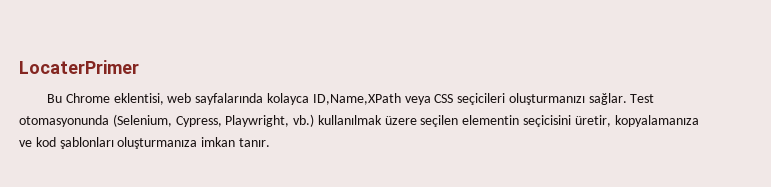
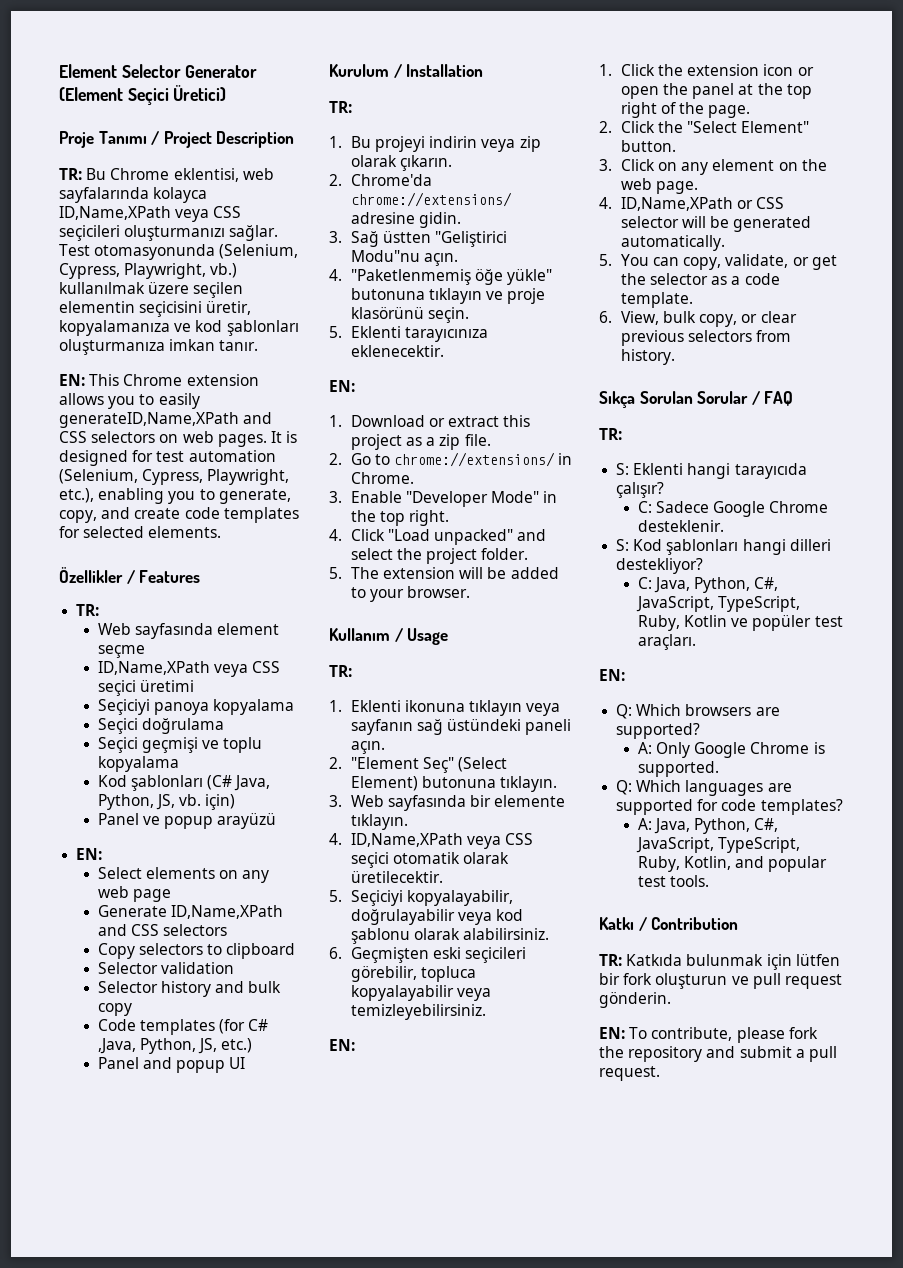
[19,60,139,74] LocaterPrimer // -> [59,64,258,78] [59,85,227,105] [59,131,295,148] [59,168,82,180] Element Selector Generator (Element Seçici Üretici) // Proje Tanımı / Project Description // TR:
(270, 142) none -> [59,374,259,386] [59,393,200,409] [59,412,273,428] [59,431,298,447] [59,450,276,466] [59,469,290,485] [59,488,291,504] [59,507,299,523] [59,526,222,538] [59,567,201,584] [76,604,100,616] [97,623,280,639] [97,645,145,658] [97,661,281,677] [97,680,195,696] [97,699,295,715] [97,718,225,734] [97,737,263,753] [97,756,179,772] [97,775,271,791] [97,794,236,810] [97,813,277,829] [76,848,103,860] [97,867,270,883] [97,886,172,902] [97,905,284,919] [97,924,228,936] [97,943,296,959] [97,962,235,974] [97,981,282,997] [97,1003,132,1016] [97,1019,269,1035] [97,1038,253,1054] [97,1057,246,1073] [329,64,484,78] [329,101,352,113] [329,136,541,152] [350,155,452,171] [329,174,432,186] [350,192,512,207] [350,212,461,228] [329,231,508,247] [350,250,458,266] [329,269,553,285] [350,288,546,304] [350,307,469,323] [329,326,488,342] [350,345,444,357] [329,380,355,392] [329,415,531,427] [350,434,491,450] [329,452,573,467] [350,472,414,484] [329,491,558,507] [350,510,450,526] [329,529,547,545] [350,548,529,564] [329,567,559,579] [350,586,471,602] [329,628,449,645] [329,665,352,677] [329,700,561,716] [350,719,572,735] [350,741,385,754] [329,757,508,773] [350,776,558,792] [329,795,566,811] [350,814,408,830] [329,833,534,849] [350,852,510,868] [350,871,443,883] [329,890,513,906] [350,909,524,925] [350,928,550,944] [329,947,527,963] [350,966,476,982] [350,985,491,1001] [350,1004,486,1020] [329,1039,355,1051] [599,64,814,76] [620,83,812,99] [620,102,751,118] [599,121,810,133] [620,140,676,152] [599,159,827,175] [620,178,698,194] [599,197,785,211] [620,216,812,232] [620,235,725,251] [599,254,837,270] [620,273,780,285] [620,292,693,308] [599,311,797,327] [620,330,792,346] [620,349,675,365] [599,391,794,408] [599,428,622,440] [616,463,807,479] [616,482,665,498] [637,501,829,517] [637,520,724,532] [616,539,831,555] [616,558,704,574] [637,577,779,593] [635,596,801,612] [637,615,843,631] [637,634,696,650] [599,669,625,681] [616,704,780,719] [616,723,701,739] [637,742,825,758] [637,761,719,777] [616,780,792,796] [616,799,843,815] [637,818,779,834] [635,837,801,853] [637,856,828,872] [637,875,710,887] [599,917,739,931] [599,954,840,970] [599,973,842,989] [599,992,671,1008] [599,1027,818,1043] [599,1046,837,1062] [599,1066,660,1081] // EN: This Chrome extension allows you to easily generateID,Name,XPath and CSS selectors on web pages. It is designed for test automation (Selenium, Cypress, Playwright, etc.), enabling you to generate, copy, and create code templates for selected elements. // Özellikler / Features // TR: // Web sayfasında element seçme // ID,Name,XPath veya CSS seçici üretimi // Seçiciyi panoya kopyalama // Seçici doğrulama // Seçici geçmişi ve toplu kopyalama // Kod şablonları (C# Java, Python, JS, vb. için) // Panel ve popup arayüzü // EN: // Select elements on any web page // Generate ID,Name,XPath and CSS selectors // Copy selectors to clipboard // Selector validation // Selector history and bulk copy // Code templates (for C# ,Java, Python, JS, etc.) // Panel and popup UI // Kurulum / Installation // TR: // 1. Bu projeyi indirin veya zip olarak çıkarın. // 2. Chrome'da chrome://extensions/ adresine gidin. // 3. Sağ üstten "Geliştirici Modu"nu açın. // 4. "Paketlenmemiş öğe yükle" butonuna tıklayın ve proje klasörünü seçin. // 5. Eklenti tarayıcınıza eklenecektir. // EN: // 1. Download or extract this project as a zip file. // 2. Go to chrome://extensions/ in Chrome. // 3. Enable "Developer Mode" in the top right. // 4. Click "Load unpacked" and select the project folder. // 5. The extension will be added to your browser. // Kullanım / Usage // TR: // 1. Eklenti ikonuna tıklayın veya sayfanın sağ üstündeki paneli açın. // 2. "Element Seç" (Select Element) butonuna tıklayın. // 3. Web sayfasında bir elemente tıklayın. // 4. ID,Name,XPath veya CSS seçici otomatik olarak üretilecektir. // 5. Seçiciyi kopyalayabilir, doğrulayabilir veya kod şablonu olarak alabilirsiniz. // 6. Geçmişten eski seçicileri görebilir, topluca kopyalayabilir veya temizleyebilirsiniz. // EN: // 1. Click the extension icon or open the panel at the top right of the page. // 2. Click the "Select Element" button. // 3. Click on any element on the web page. // 4. ID,Name,XPath or CSS selector will be generated automatically. // 5. You can copy, validate, or get the selector as a code template. // 6. View, bulk copy, or clear previous selectors from history. // Sıkça Sorulan Sorular / FAQ // TR: // S: Eklenti hangi tarayıcıda çalışır? // C: Sadece Google Chrome desteklenir. // S: Kod şablonları hangi dilleri destekliyor? // C: Java, Python, C#, JavaScript, TypeScript, Ruby, Kotlin ve popüler test araçları. // EN: // Q: Which browsers are supported? // A: Only Google Chrome is supported. // Q: Which languages are supported for code templates? // A: Java, Python, C#, JavaScript, TypeScript, Ruby, Kotlin, and popular test tools. // Katkı / Contribution // TR: Katkıda bulunmak için lütfen bir fork oluşturun ve pull request gönderin. // EN: To contribute, please fork the repository and submit a pull request.

